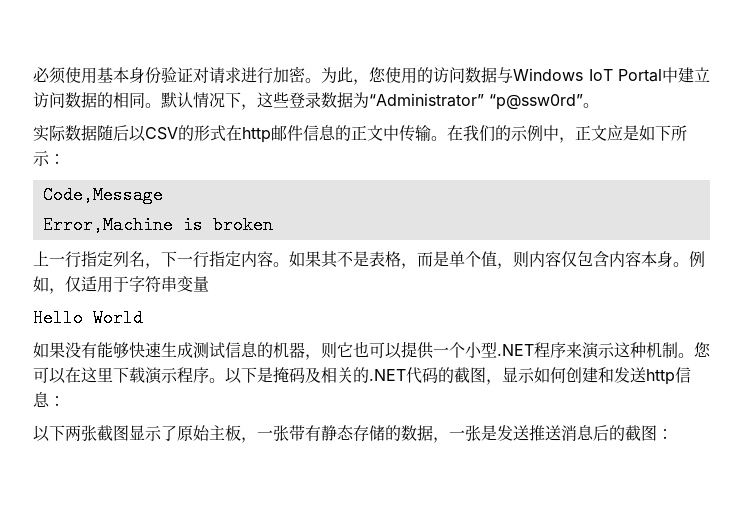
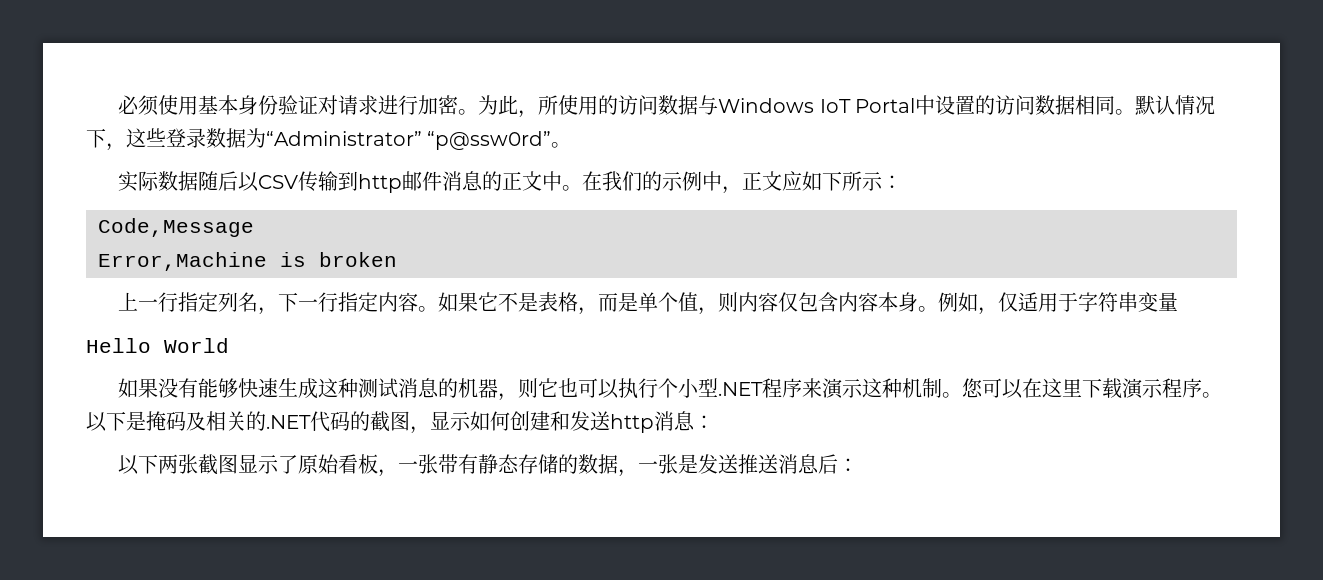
[369,67,386,82] 您 -> [538,95,559,115] 所
[678,67,710,83] [33,92,113,108] 建立访问数据的 -> [935,95,1076,115] 设置的访问数据
[178,125,242,141] 的形式在 -> [298,171,359,191] 传输到
[303,125,319,141] 信 -> [442,171,463,191] 消
[399,125,431,142] 传输 -> (563, 181) none
[623,125,639,141] 是 -> (803, 181) none
[321,251,338,268] 其 -> [478,292,499,311] 它
[193,342,241,358] 测试信 -> [318,378,419,398] 这种测试消
[401,341,449,359] 提供一 -> [618,378,659,399] 执行
[675,367,691,383] 信 -> [654,411,674,431] 消
[209,425,225,440] 主 -> [338,454,359,474] 看
[609,425,657,441] 的截图 -> (839, 464) none

